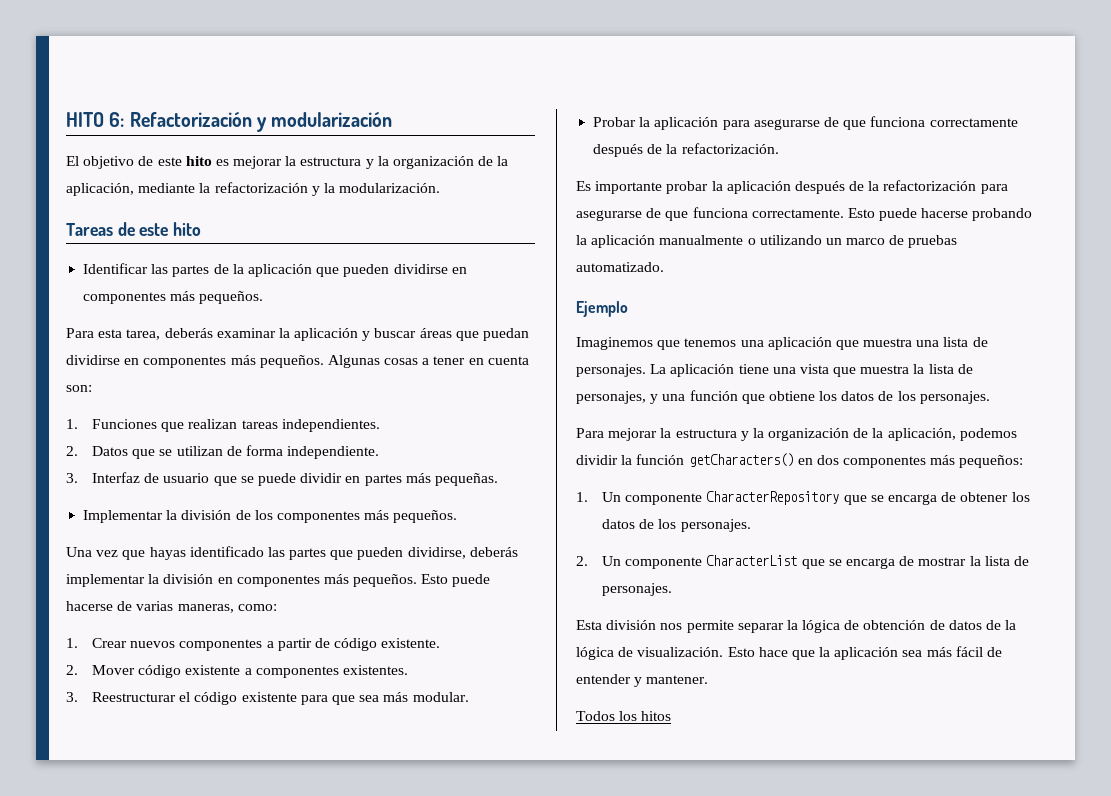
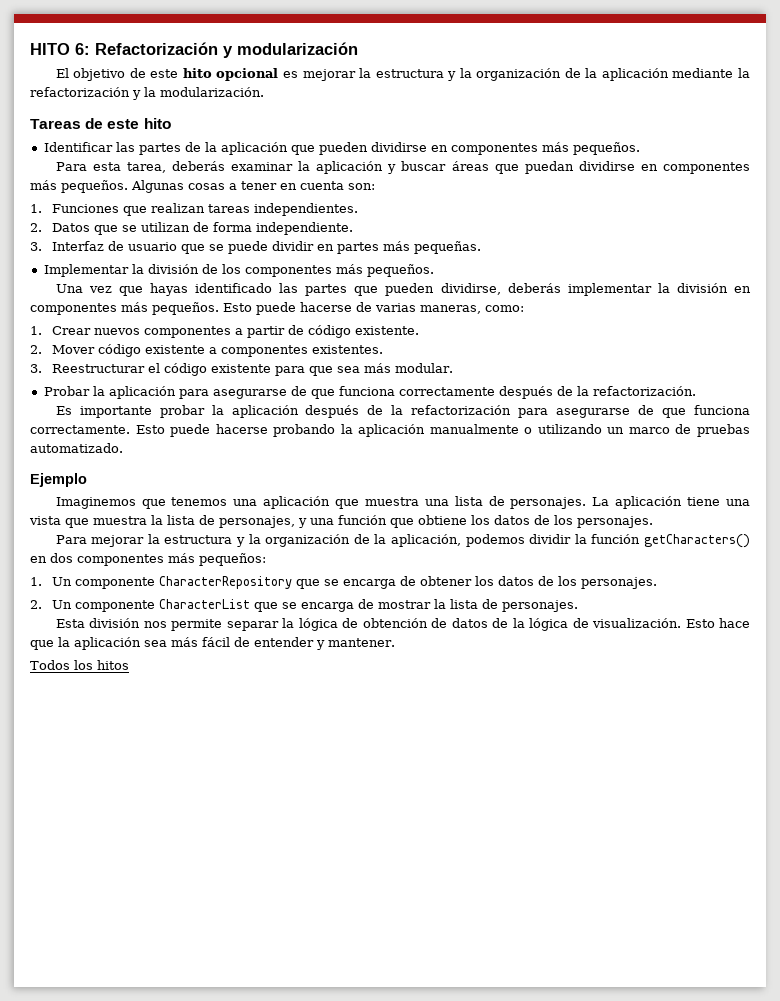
(212, 161) none -> [216,68,279,81] opcional
[66,183,134,196] aplicación, -> [601,68,669,81] aplicación

